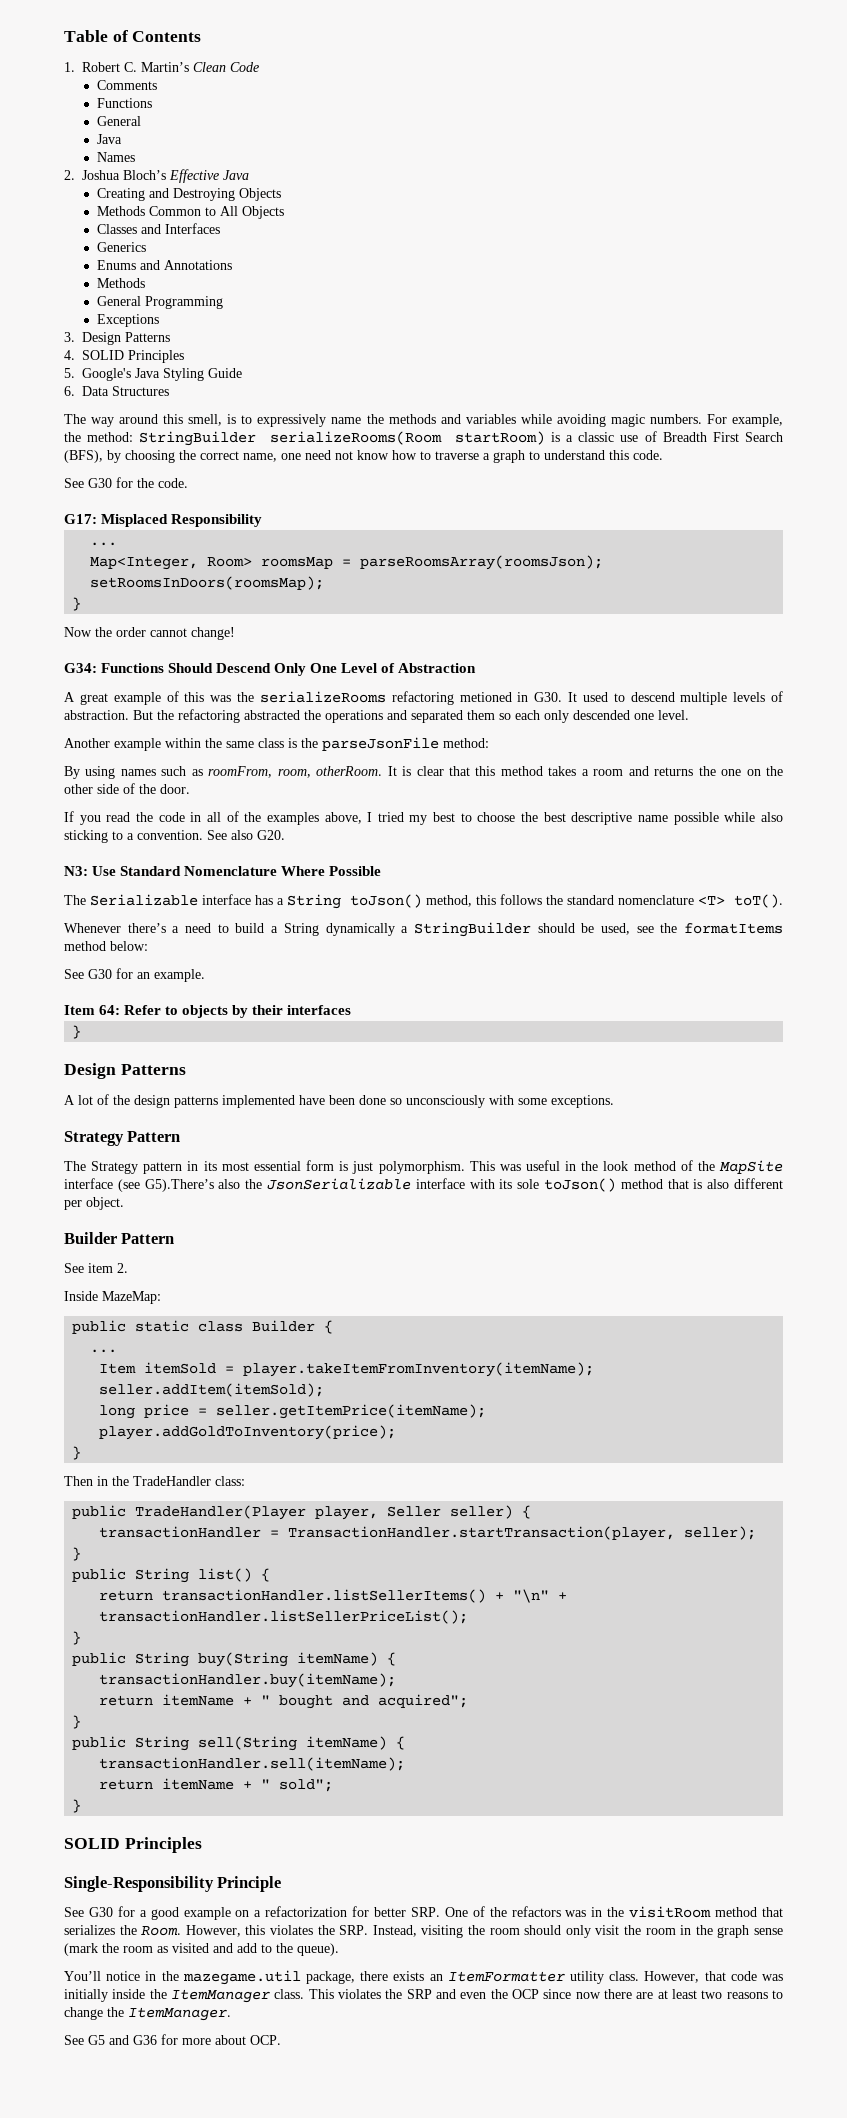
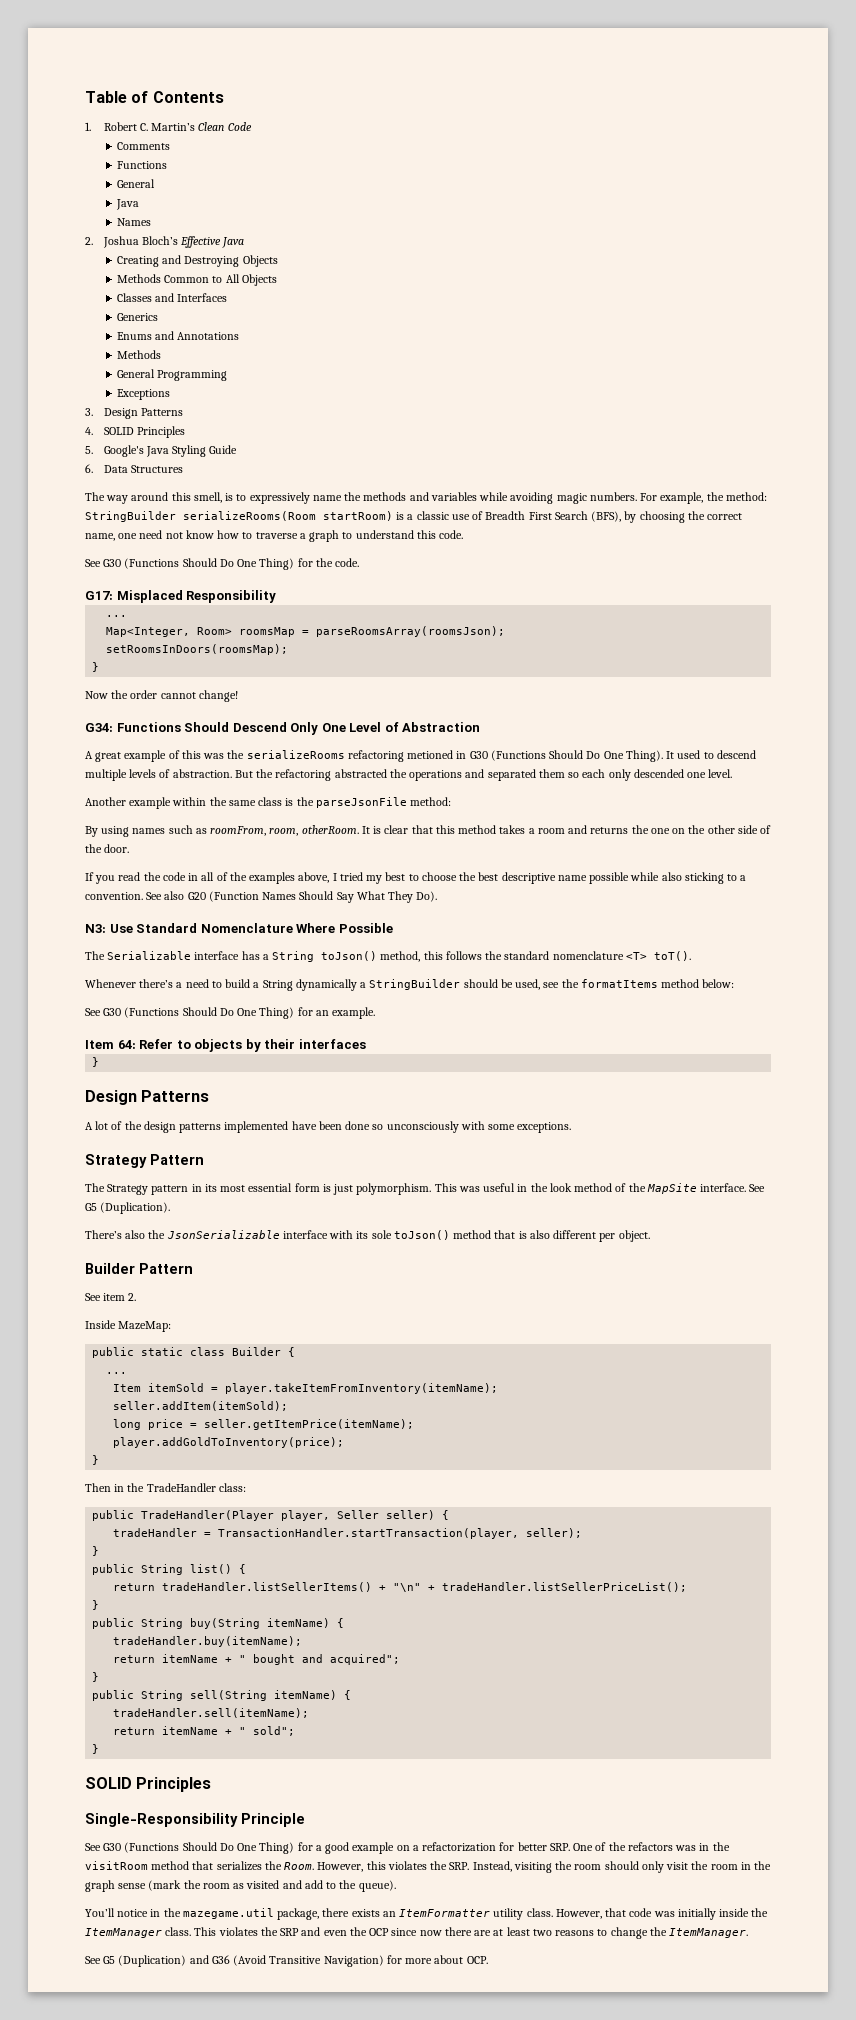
(112, 483) none -> [124,558,295,570] (Functions Should Do One Thing)
[534,692,563,702] G30. -> [469,750,663,762] G30 (Functions Should Do One Thing).
[257,830,285,840] G20. -> [187,891,438,903] G20 (Function Names Should Say What They Do).
(112, 974) none -> [124,1007,295,1019] (Functions Should Do One Thing)
[64,1178,214,1192] interface (see G5).There’s -> [700,1183,766,1192] [85,1202,171,1214] [85,1230,122,1239] interface. See G5 (Duplication). // There’s
[99,1526,262,1538] transactionHandler -> [113,1528,198,1537] tradeHandler
[162,1589,487,1603] transactionHandler.listSellerItems() -> [162,1582,373,1592] tradeHandler.listSellerItems()
[99,1610,469,1624] transactionHandler.listSellerPriceList(); -> [442,1582,688,1592] tradeHandler.listSellerPriceList();
[99,1673,397,1688] transactionHandler.buy(itemName); -> [113,1636,303,1647] tradeHandler.buy(itemName);
[99,1757,406,1771] transactionHandler.sell(itemName); -> [113,1708,310,1718] tradeHandler.sell(itemName);
(113, 1912) none -> [124,1842,295,1854] (Functions Should Do One Thing)
(105, 2040) none -> [118,1955,187,1967] (Duplication)
(157, 2040) none -> [233,1955,384,1967] (Avoid Transitive Navigation)

